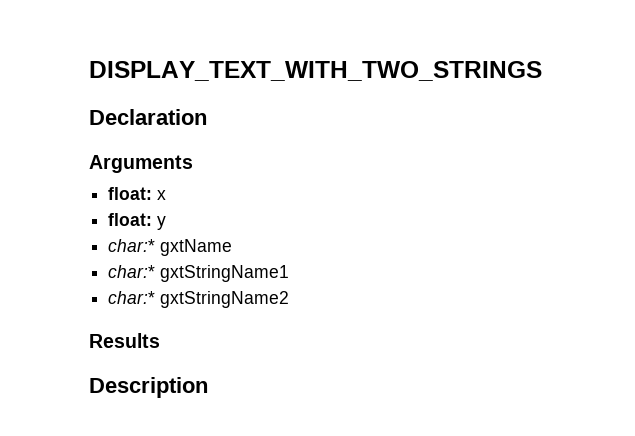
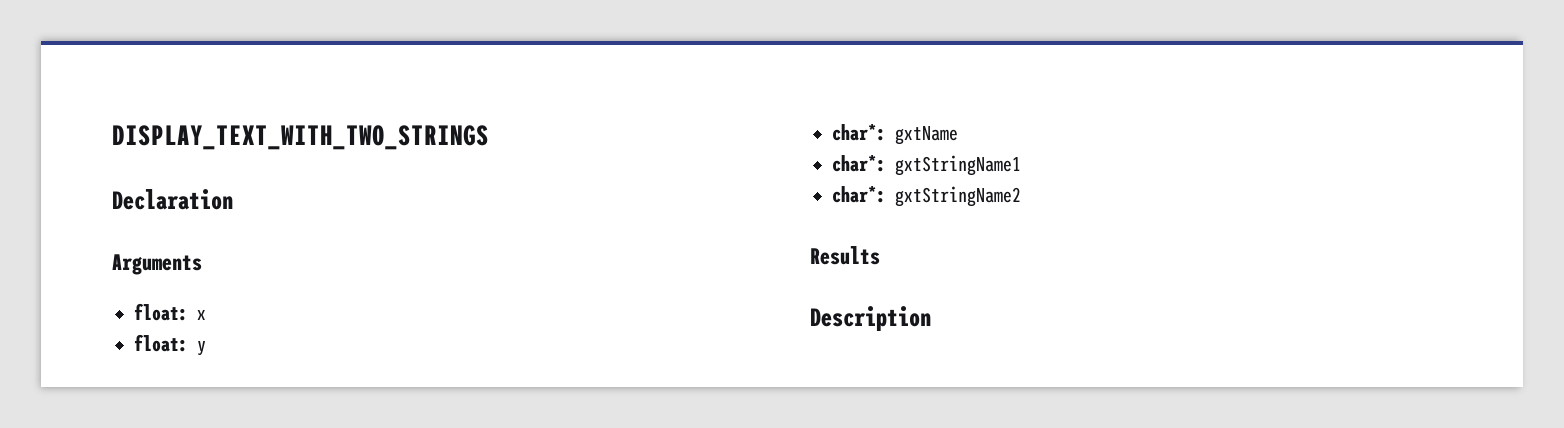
[108,239,156,252] char:* -> [832,124,886,141] char*:
[108,265,156,278] char:* -> [832,155,886,172] char*:
[108,291,156,304] char:* -> [832,186,886,203] char*:

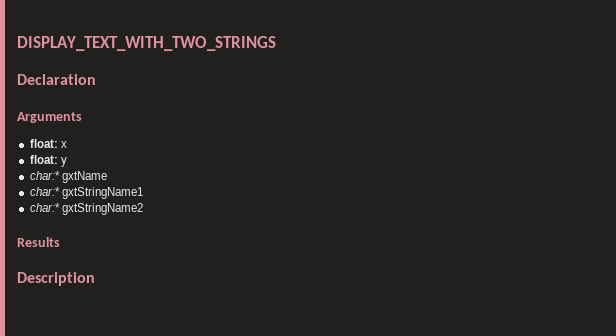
[832,124,886,141] char*: -> [29,171,60,180] char:*
[832,155,886,172] char*: -> [29,187,60,196] char:*
[832,186,886,203] char*: -> [29,203,60,212] char:*

